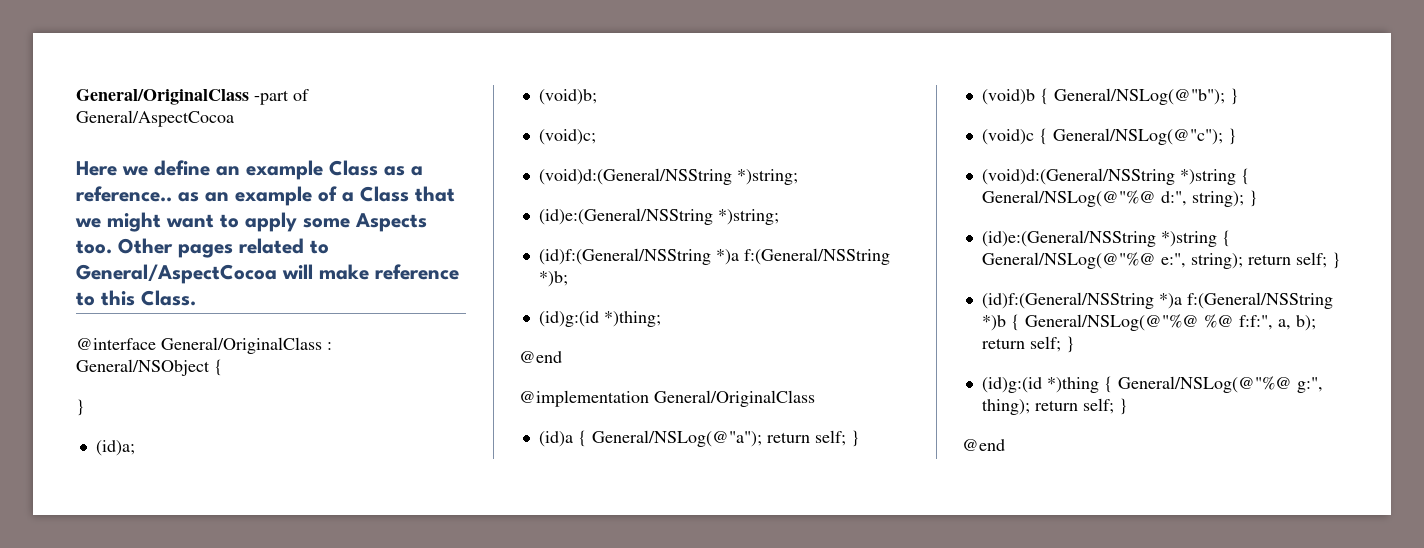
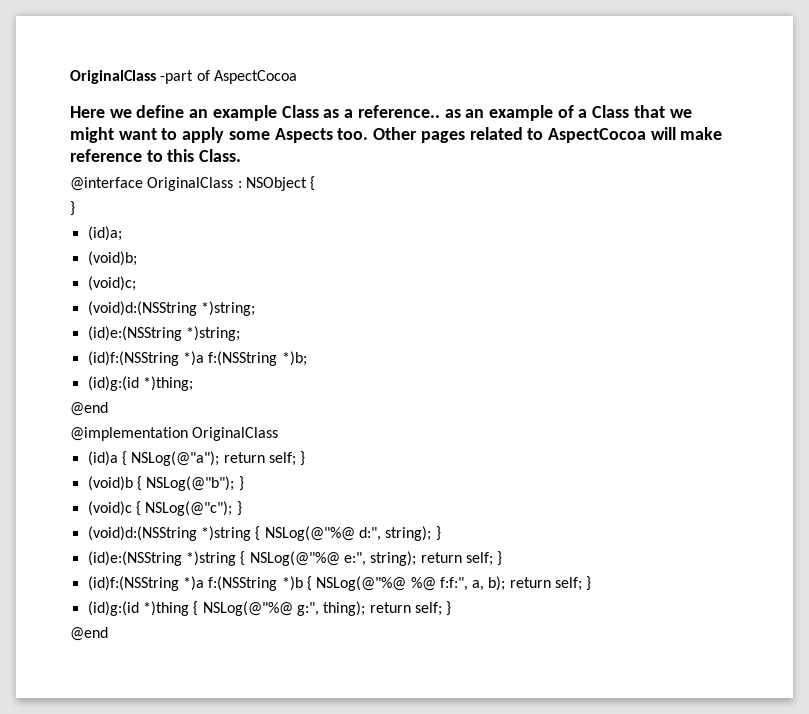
[76,89,249,105] General/OriginalClass -> [70,70,156,84] OriginalClass
[76,110,234,127] General/AspectCocoa -> [213,70,297,84] AspectCocoa
[76,264,277,284] General/AspectCocoa -> [547,128,646,143] AspectCocoa
[161,337,332,354] [76,359,210,376] General/OriginalClass : General/NSObject -> [147,177,307,191] OriginalClass : NSObject
[538,168,798,185] [538,208,779,225] [538,248,890,265] (void)d:(General/NSString *)string; // (id)e:(General/NSString *)string; // (id)f:(General/NSString *)a f:(General/NSString -> [87,301,255,316] [87,326,240,341] [87,351,278,366] (void)d:(NSString *)string; // (id)e:(NSString *)string; // (id)f:(NSString *)a f:(NSString
[654,390,815,407] General/OriginalClass -> [192,427,279,441] OriginalClass
[591,430,762,447] General/NSLog(@"a"); -> [131,451,220,466] NSLog(@"a");
[1053,88,1225,105] General/NSLog(@"b"); -> [146,476,235,491] NSLog(@"b");
[1052,128,1237,145] [981,168,1250,185] [981,190,1156,207] General/NSLog(@"c"); } // (void)d:(General/NSString *)string { General/NSLog(@"%@ -> [145,501,242,516] [87,526,355,541] NSLog(@"c"); } // (void)d:(NSString *)string { NSLog(@"%@
[981,230,1231,247] [981,252,1156,269] (id)e:(General/NSString *)string { General/NSLog(@"%@ -> [87,551,340,566] (id)e:(NSString *)string { NSLog(@"%@
[981,292,1333,309] (id)f:(General/NSString *)a f:(General/NSString -> [87,576,278,591] (id)f:(NSString *)a f:(NSString
[1024,314,1199,331] General/NSLog(@"%@ -> [316,576,407,591] NSLog(@"%@
[1117,376,1292,393] General/NSLog(@"%@ -> [202,601,293,616] NSLog(@"%@

